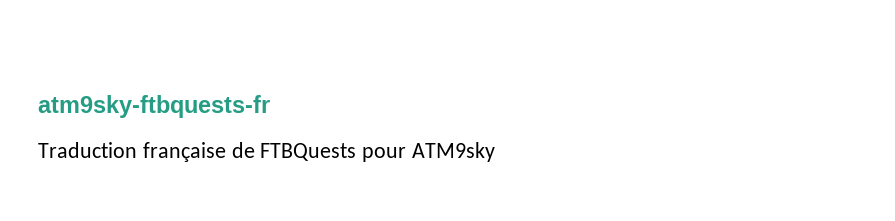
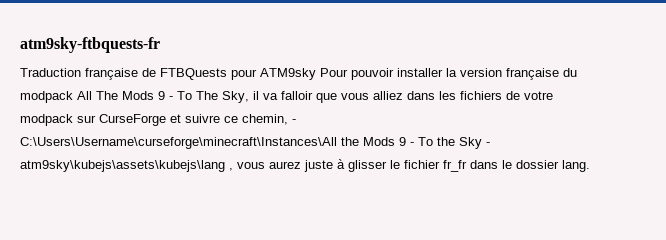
(496, 152) none -> [320,68,577,80] [20,91,553,103] [20,114,296,126] [20,137,490,149] [20,159,590,172] Pour pouvoir installer la version française du modpack All The Mods 9 - To The Sky, il va falloir que vous alliez dans les fichiers de votre modpack sur CurseForge et suivre ce chemin, - C:\Users\Username\curseforge\minecraft\Instances\All the Mods 9 - To the Sky - atm9sky\kubejs\assets\kubejs\lang , vous aurez juste à glisser le fichier fr_fr dans le dossier lang.

